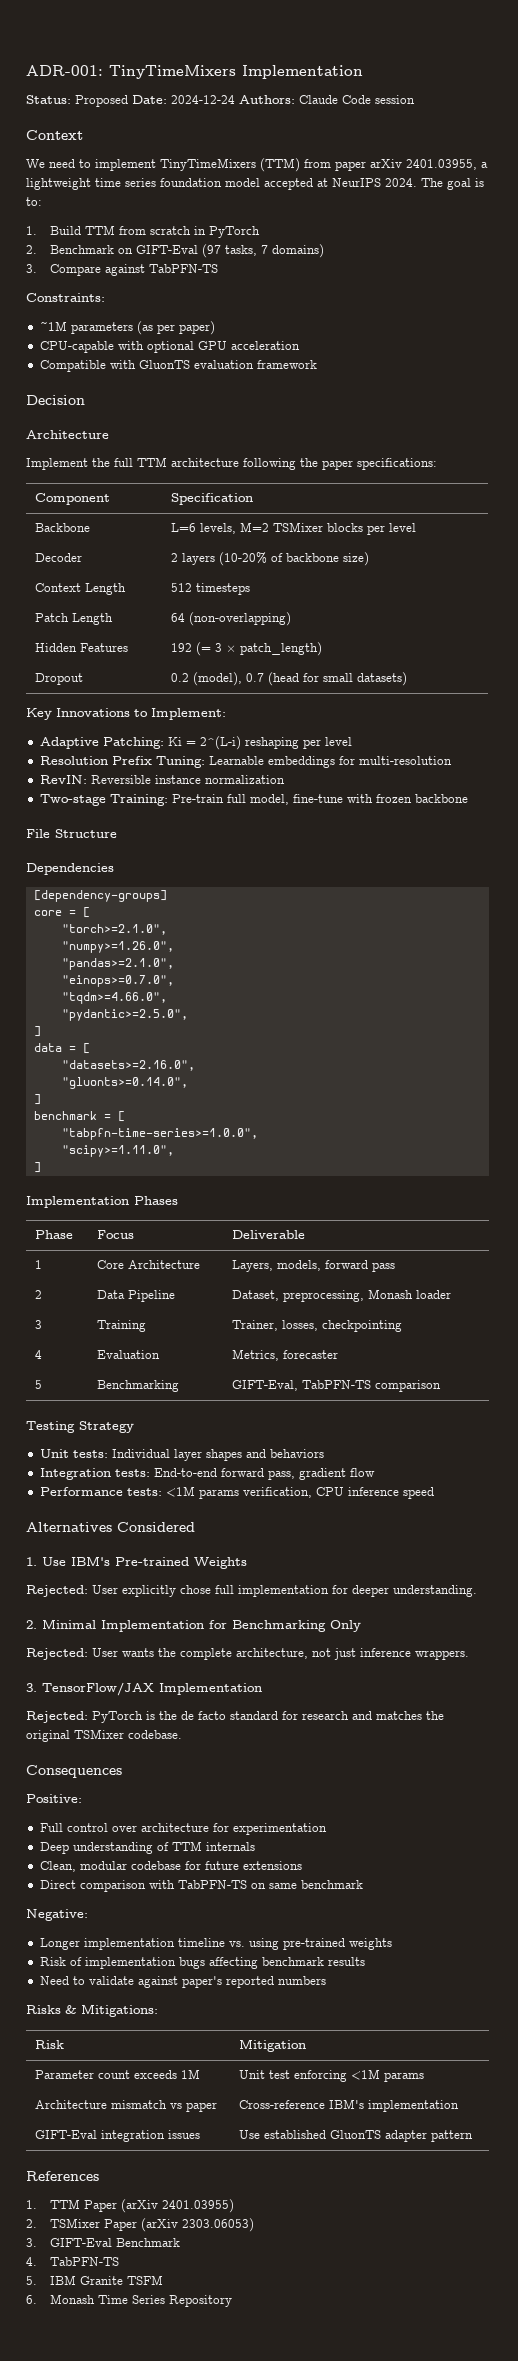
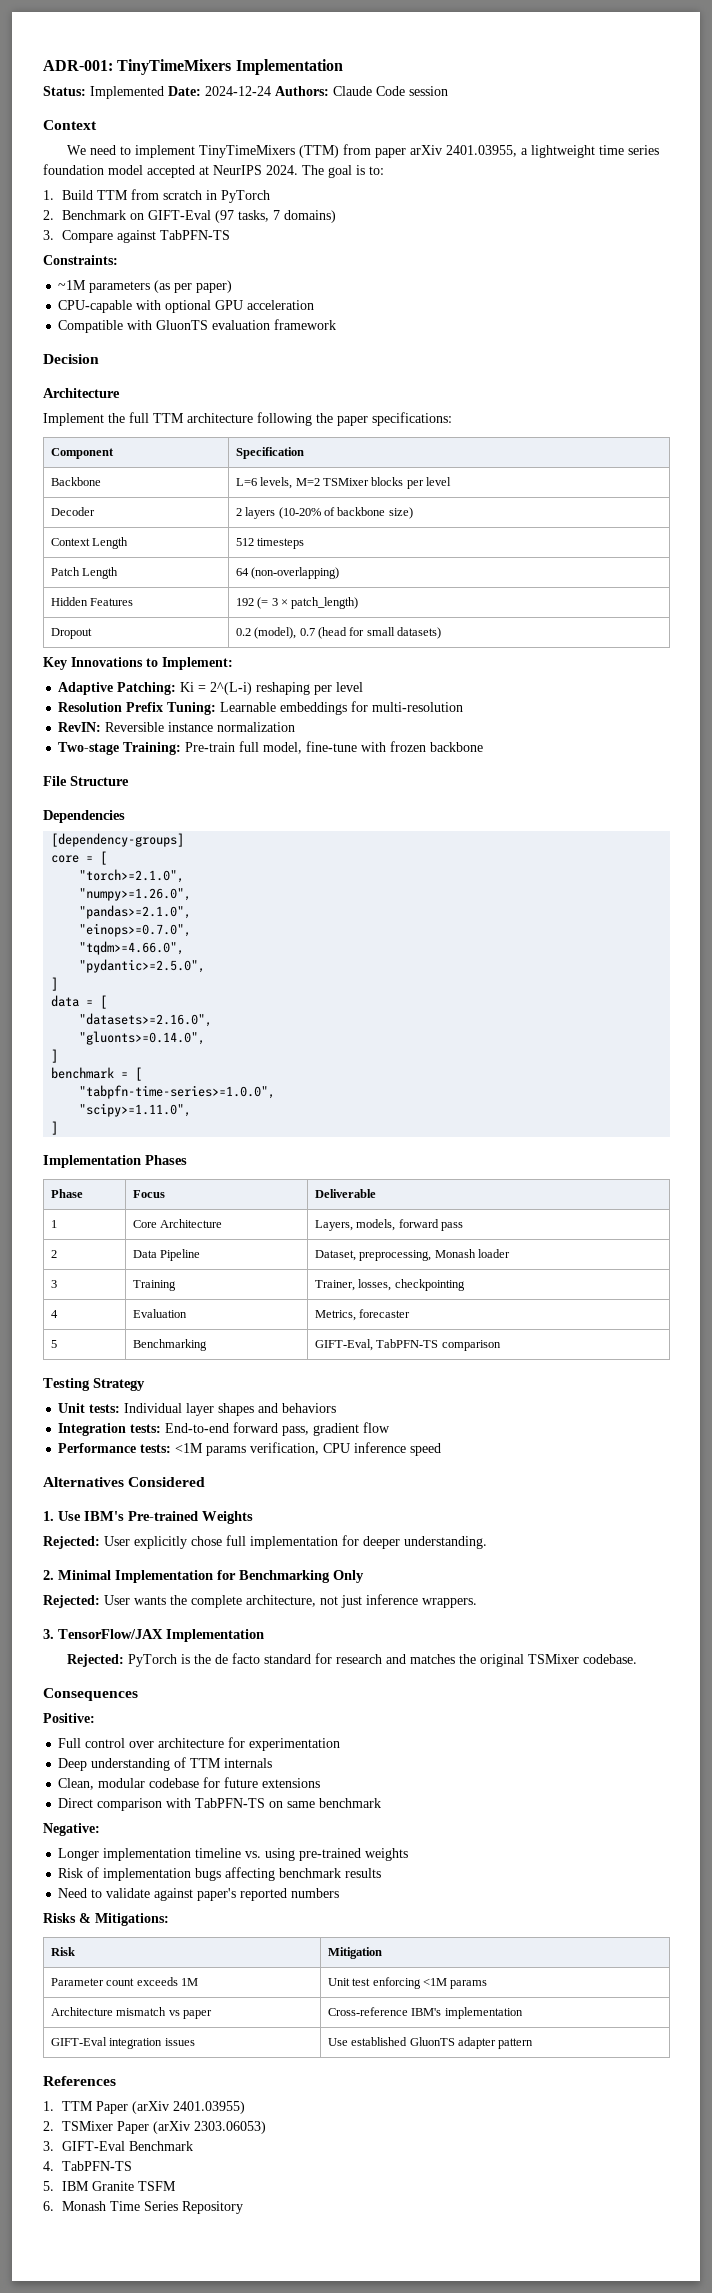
[75,95,128,107] Proposed -> [90,86,164,99] Implemented

